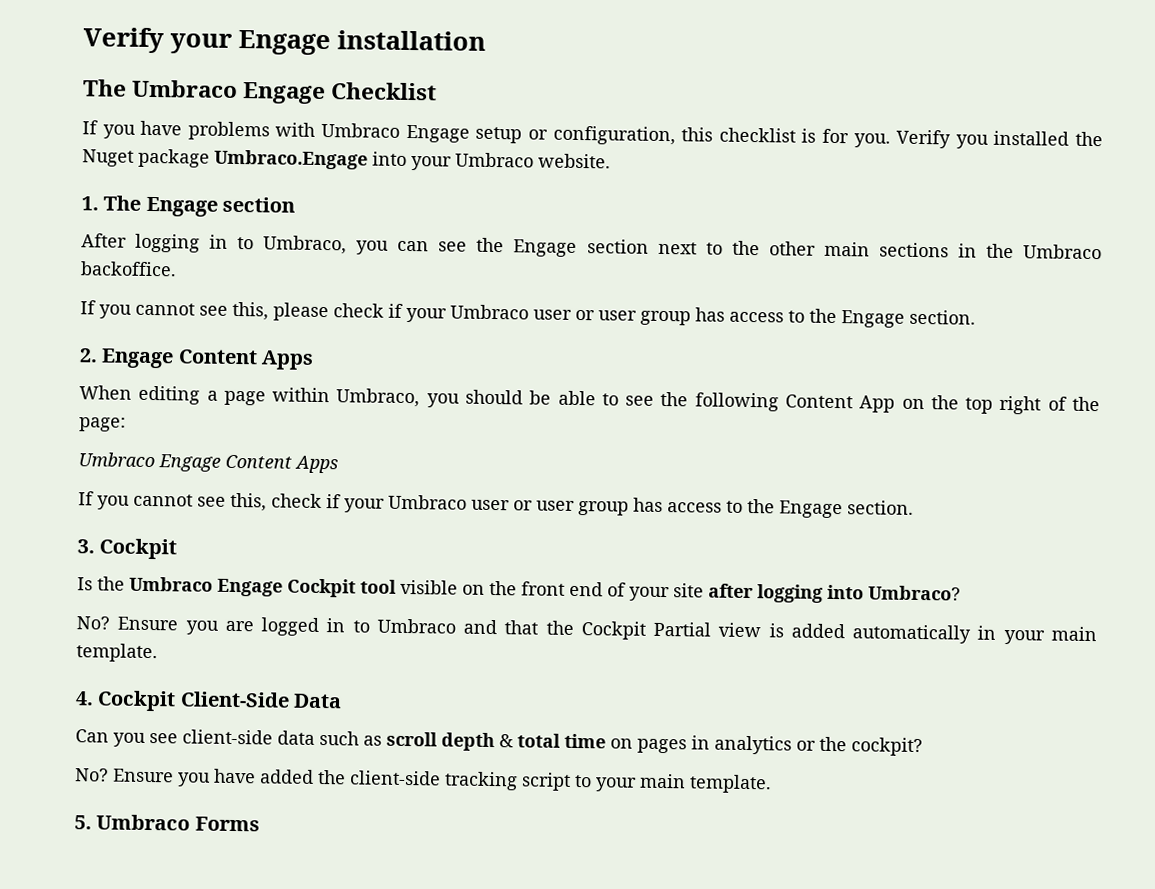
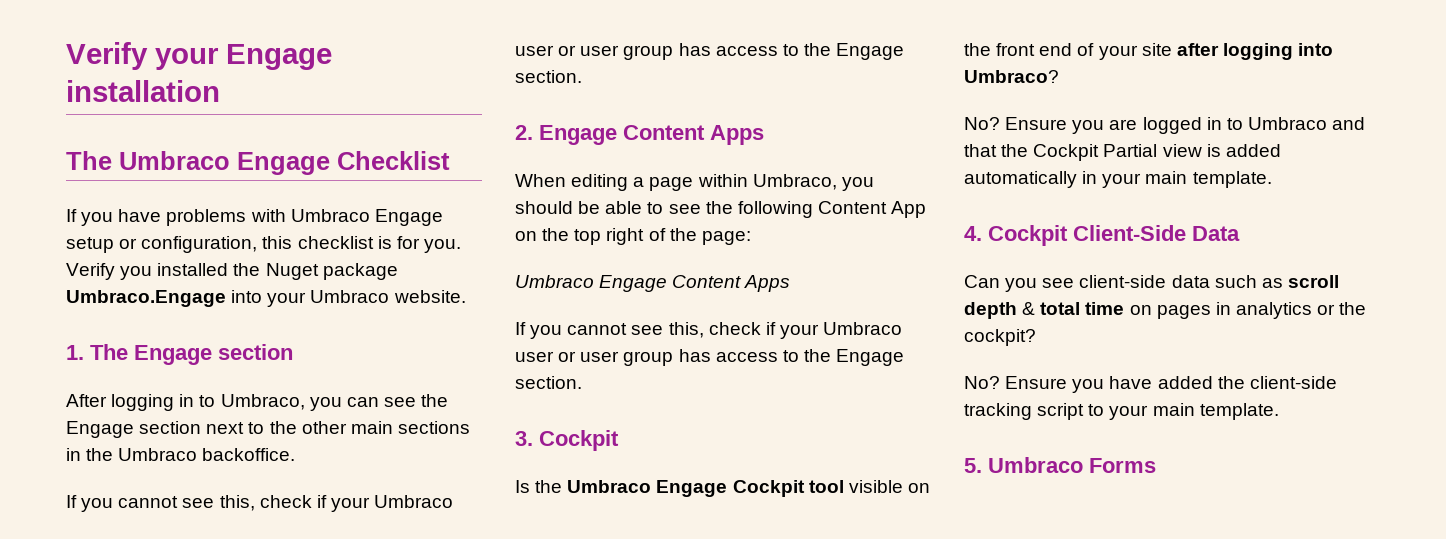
[273,302,329,322] please -> (255, 503) none

